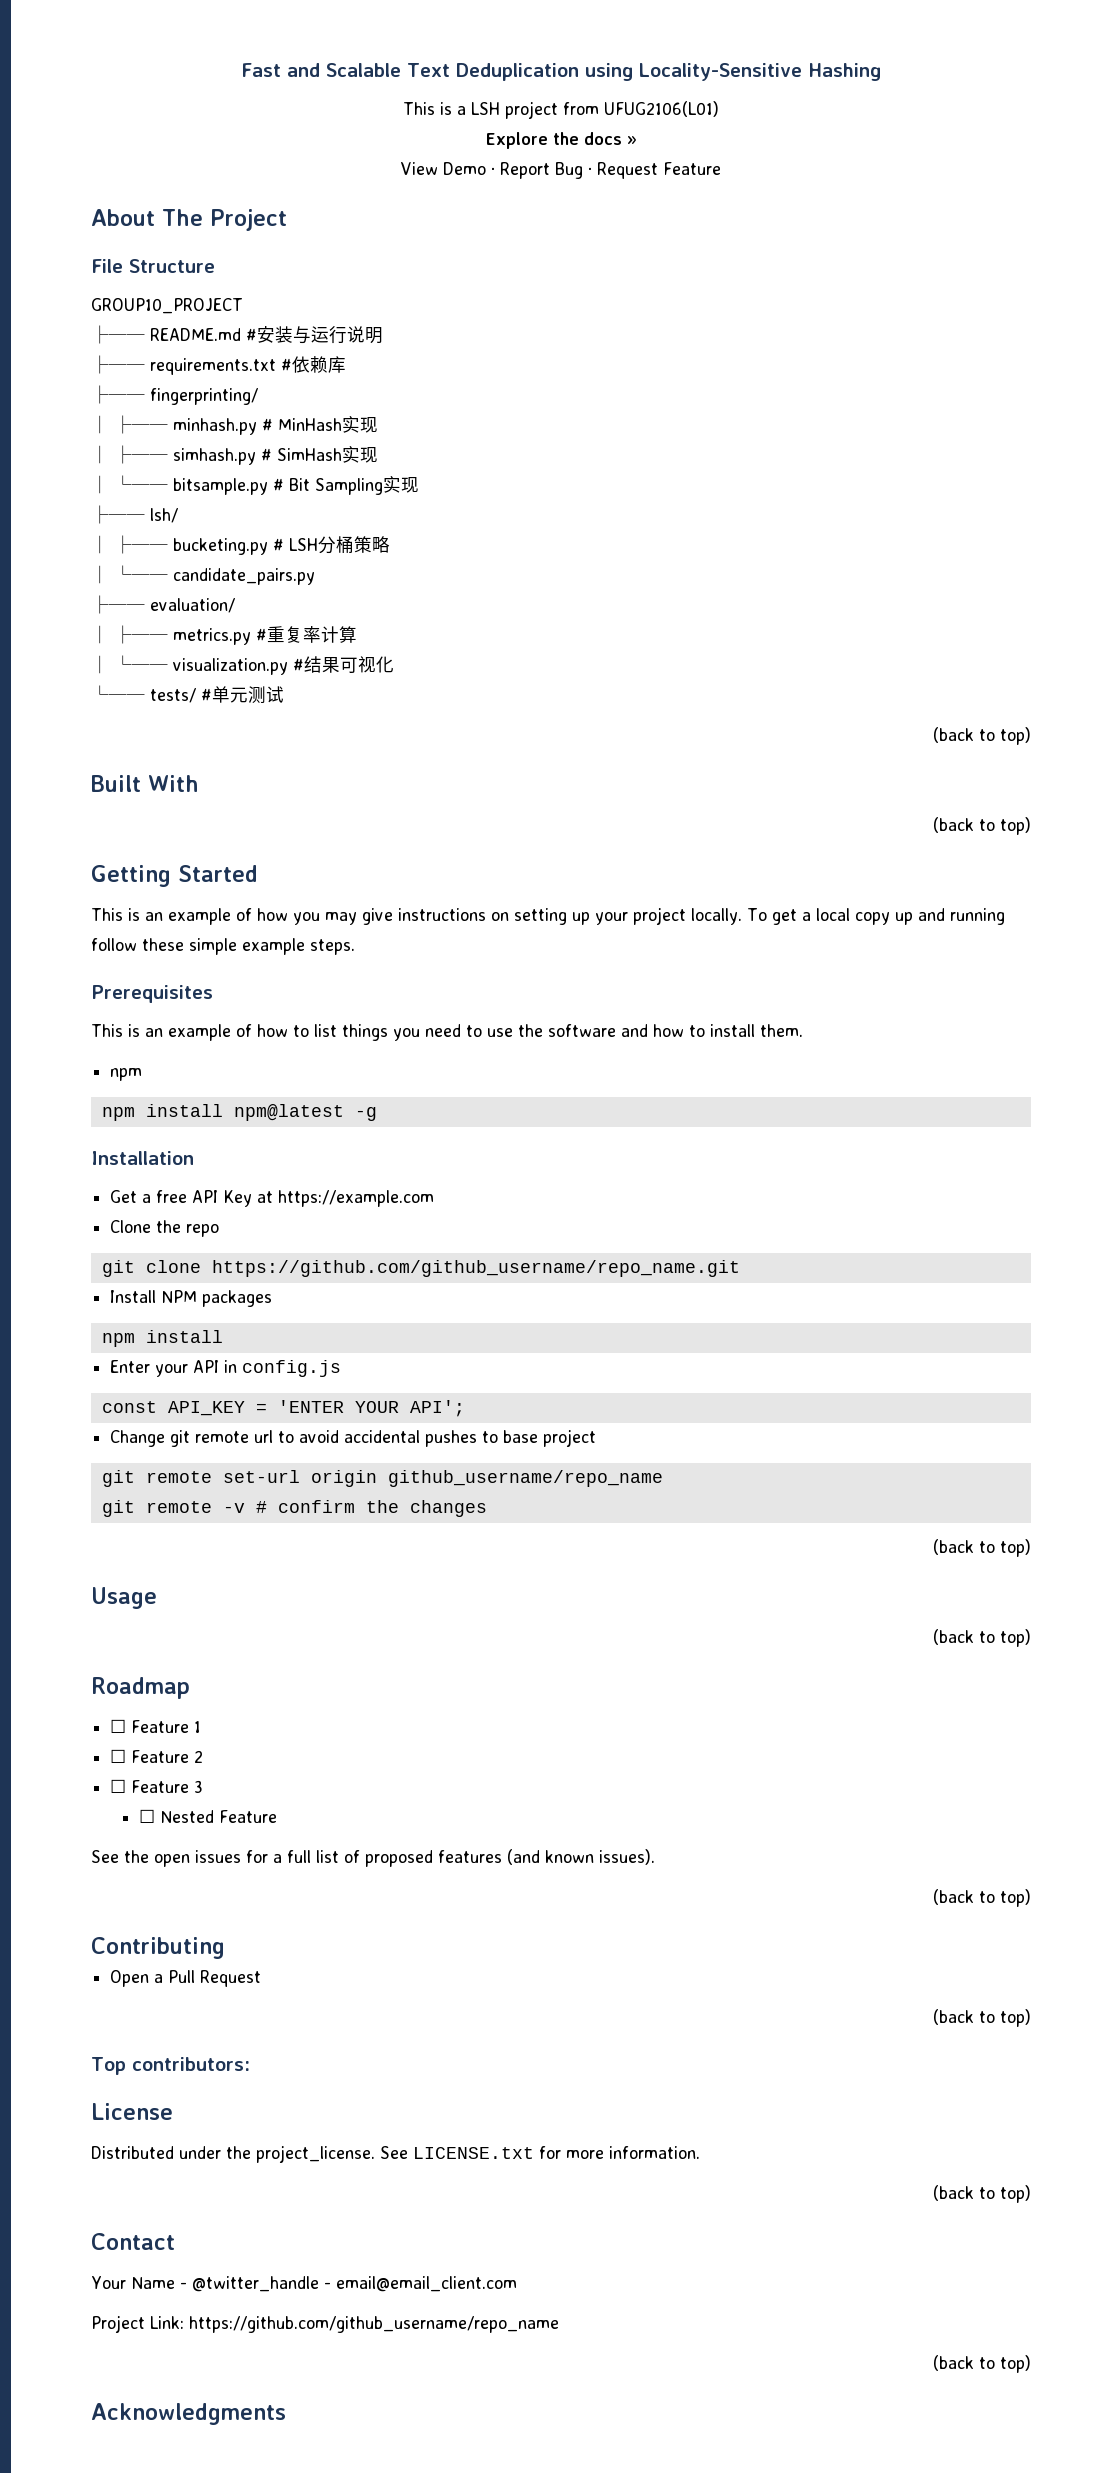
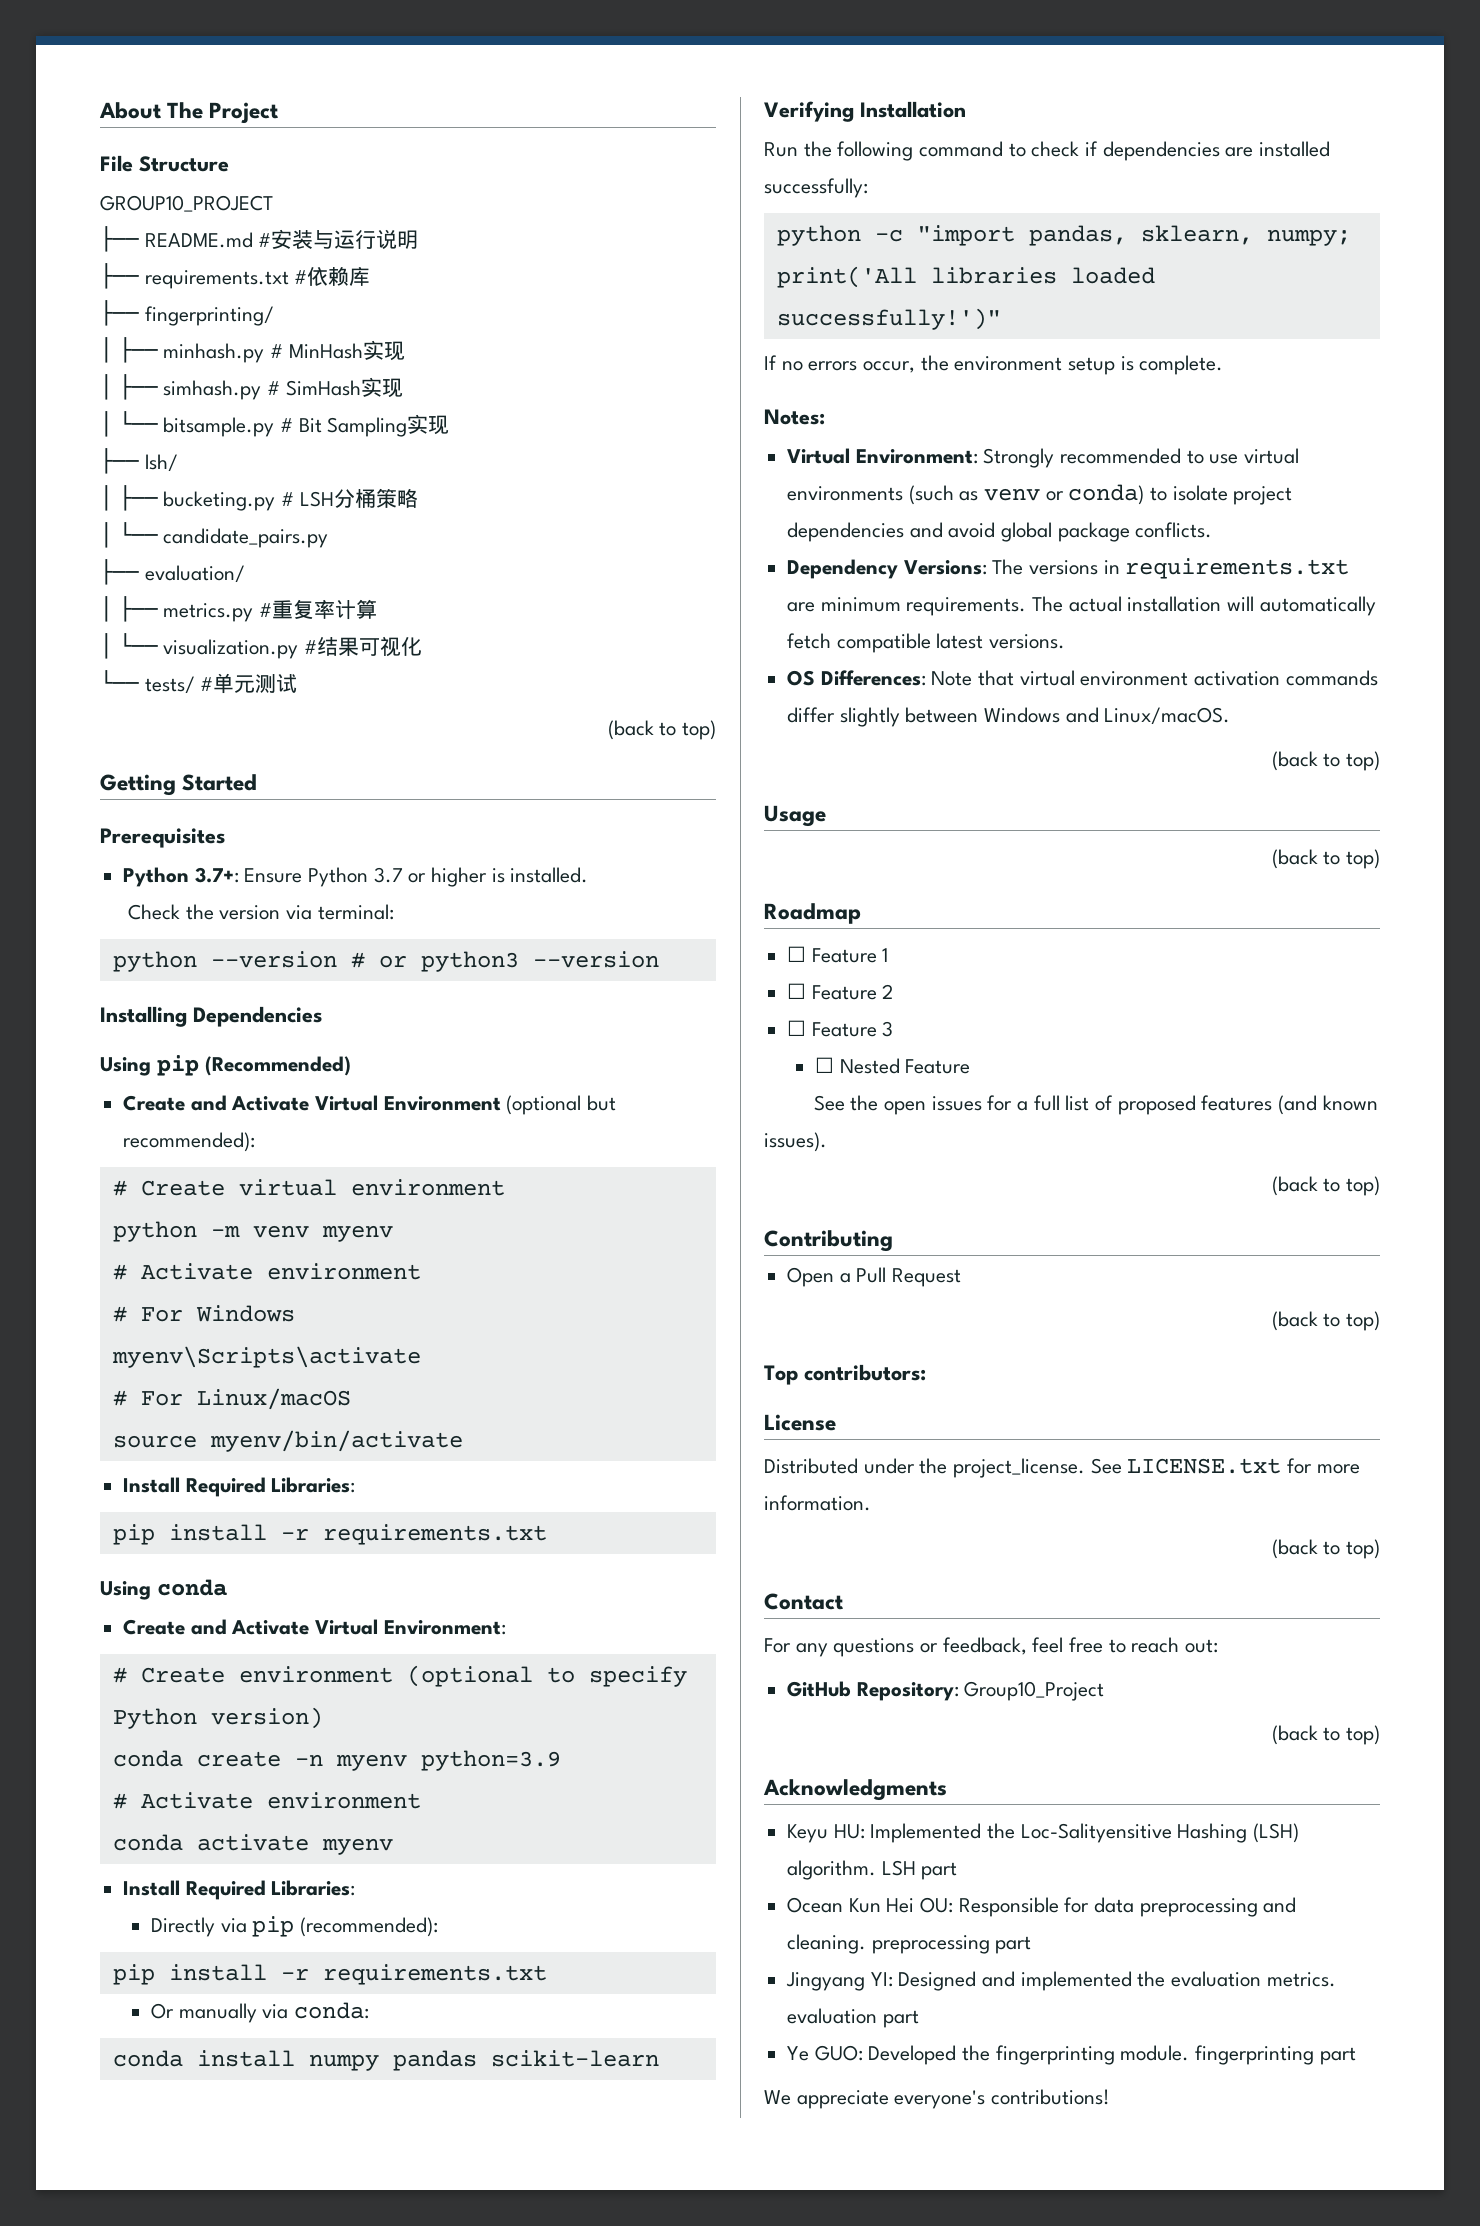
[241,63,881,81] [403,101,719,119] [485,132,637,149] [401,162,721,179] Fast and Scalable Text Deduplication using Locality-Sensitive Hashing // This is a LSH project from UFUG2106(L01) // Explore the docs » // View Demo · Report Bug · Request Feature // -> (99, 110) none
[91,775,199,792] [933,817,1031,835] [91,865,258,887] [91,907,1005,925] [91,938,355,955] [91,985,213,1003] [91,1024,803,1041] [110,1068,143,1081] [101,1104,377,1121] [91,1151,194,1165] [110,1190,435,1207] [110,1220,220,1237] [101,1260,740,1277] [110,1290,273,1307] [101,1330,223,1347] [110,1360,342,1377] [101,1400,465,1417] [110,1429,597,1447] [101,1470,663,1487] [101,1500,487,1517] Built With // (back to top) // Getting Started // This is an example of how you may give instructions on setting up your project locally. To get a local copy up and running follow these simple example steps. // Prerequisites // This is an example of how to list things you need to use the software and how to install them. // npm // npm install npm@latest -g // Installation // Get a free API Key at https://example.com // Clone the repo // git clone https://github.com/github_username/repo_name.git // Install NPM packages // npm install // Enter your API in config.js // const API_KEY = 'ENTER YOUR API'; // Change git remote url to avoid accidental pushes to base project // git remote set-url origin github_username/repo_name // git remote -v # confirm the changes -> [100,774,258,796] [100,828,225,848] [123,867,589,887] [128,904,394,920] [112,951,659,972] [100,1006,322,1027] [100,1055,351,1076] [123,1095,617,1115] [123,1132,256,1152] [112,1179,505,1196] [112,1221,393,1242] [112,1263,421,1280] [112,1305,295,1322] [111,1346,421,1368] [112,1388,351,1410] [112,1430,463,1452] [123,1477,356,1497] [112,1524,547,1545] [100,1579,227,1600] [123,1619,506,1635] [112,1665,687,1687] [112,1707,323,1729] [112,1750,561,1771] [112,1792,421,1809] [112,1834,393,1855] [123,1880,356,1900] [151,1916,439,1937] [112,1964,547,1985] [151,2002,370,2023] [112,2050,659,2071] [764,101,966,122] [764,141,1331,161] [764,178,868,198] [776,225,1351,246] [776,266,1155,288] [776,308,1001,330] [764,355,1224,375] [764,409,825,425] [787,448,1300,468] [787,484,1293,505] [787,522,1213,542] [787,558,1350,579] [787,596,1376,616] [787,633,1066,653] [787,670,1378,686] [787,707,1231,727] Getting Started // Prerequisites // Python 3.7+: Ensure Python 3.7 or higher is installed. // Check the version via terminal: // python --version # or python3 --version // Installing Dependencies // Using pip (Recommended) // Create and Activate Virtual Environment (optional but recommended): // # Create virtual environment // python -m venv myenv // # Activate environment // # For Windows // myenv\Scripts\activate // # For Linux/macOS // source myenv/bin/activate // Install Required Libraries: // pip install -r requirements.txt // Using conda // Create and Activate Virtual Environment: // # Create environment (optional to specify Python version) // conda create -n myenv python=3.9 // # Activate environment // conda activate myenv // Install Required Libraries: // Directly via pip (recommended): // pip install -r requirements.txt // Or manually via conda: // conda install numpy pandas scikit-learn // Verifying Installation // Run the following command to check if dependencies are installed successfully: // python -c "import pandas, sklearn, numpy; print('All libraries loaded successfully!')" // If no errors occur, the environment setup is complete. // Notes: // Virtual Environment: Strongly recommended to use virtual environments (such as venv or conda) to isolate project dependencies and avoid global package conflicts. // Dependency Versions: The versions in requirements.txt are minimum requirements. The actual installation will automatically fetch compatible latest versions. // OS Differences: Note that virtual environment activation commands differ slightly between Windows and Linux/macOS.
[91,2276,517,2292] [91,2315,559,2333] [933,2355,1031,2373] [91,2403,286,2425] Your Name - @twitter_handle - email@email_client.com // Project Link: https://github.com/github_username/repo_name // (back to top) // Acknowledgments -> [764,1637,1219,1657] [787,1681,1105,1701] [1271,1725,1380,1745] [763,1779,947,1801] [787,1823,1300,1843] [787,1860,958,1880] [787,1897,1297,1917] [787,1934,1032,1954] [786,1971,1336,1991] [787,2008,919,2028] [787,2045,1356,2065] [764,2089,1111,2109] For any questions or feedback, feel free to reach out: // GitHub Repository: Group10_Project // (back to top) // Acknowledgments // Keyu HU: Implemented the Loc-Salityensitive Hashing (LSH) algorithm. LSH part // Ocean Kun Hei OU: Responsible for data preprocessing and cleaning. preprocessing part // Jingyang YI: Designed and implemented the evaluation metrics. evaluation part // Ye GUO: Developed the fingerprinting module. fingerprinting part // We appreciate everyone's contributions!

